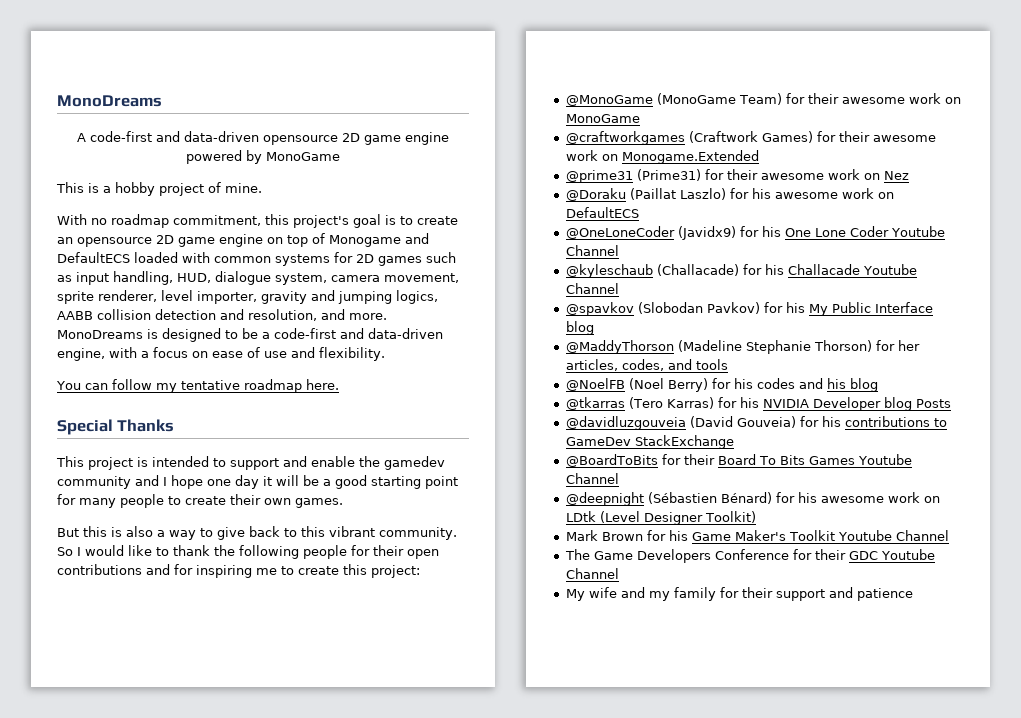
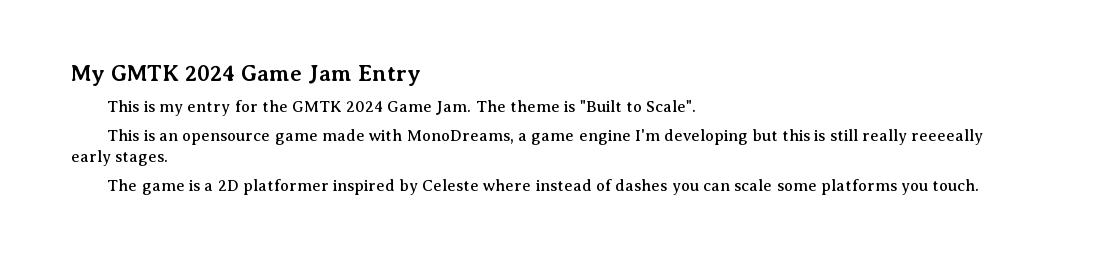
[57,95,162,107] [77,131,449,145] [186,150,340,164] [56,182,262,196] [57,214,458,228] [57,233,429,247] [57,252,456,266] [57,271,459,285] [57,290,438,304] [57,309,387,321] [57,328,443,342] [57,347,385,361] [56,379,339,393] [57,419,175,435] [56,456,445,470] [57,475,458,489] [57,494,343,508] [57,526,457,540] [57,545,439,559] [57,564,420,578] [565,93,961,106] [565,114,640,123] [565,131,936,145] [565,150,759,164] [565,169,909,183] [565,188,894,201] [565,207,639,218] [565,226,945,240] [565,245,619,256] [565,264,917,278] [565,283,619,294] [565,302,933,316] [565,321,594,335] [565,340,920,354] [565,359,728,371] [565,378,878,392] [565,397,951,411] [565,416,947,430] [565,435,734,449] [565,454,912,467] [565,473,619,484] [565,492,940,506] [565,511,756,525] [565,530,949,541] [564,549,935,563] [565,568,619,579] [565,587,913,601] MonoDreams // A code-first and data-driven opensource 2D game engine powered by MonoGame // This is a hobby project of mine. // With no roadmap commitment, this project's goal is to create an opensource 2D game engine on top of Monogame and DefaultECS loaded with common systems for 2D games such as input handling, HUD, dialogue system, camera movement, sprite renderer, level importer, gravity and jumping logics, AABB collision detection and resolution, and more. MonoDreams is designed to be a code-first and data-driven engine, with a focus on ease of use and flexibility. // You can follow my tentative roadmap here. // Special Thanks // This project is intended to support and enable the gamedev community and I hope one day it will be a good starting point for many people to create their own games. // But this is also a way to give back to this vibrant community. So I would like to thank the following people for their open contributions and for inspiring me to create this project: // @MonoGame (MonoGame Team) for their awesome work on MonoGame // @craftworkgames (Craftwork Games) for their awesome work on Monogame.Extended // @prime31 (Prime31) for their awesome work on Nez // @Doraku (Paillat Laszlo) for his awesome work on DefaultECS // @OneLoneCoder (Javidx9) for his One Lone Coder Youtube Channel // @kyleschaub (Challacade) for his Challacade Youtube Channel // @spavkov (Slobodan Pavkov) for his My Public Interface blog // @MaddyThorson (Madeline Stephanie Thorson) for her articles, codes, and tools // @NoelFB (Noel Berry) for his codes and his blog // @tkarras (Tero Karras) for his NVIDIA Developer blog Posts // @davidluzgouveia (David Gouveia) for his contributions to GameDev StackExchange // @BoardToBits for their Board To Bits Games Youtube Channel // @deepnight (Sébastien Bénard) for his awesome work on LDtk (Level Designer Toolkit) // Mark Brown for his Game Maker's Toolkit Youtube Channel // The Game Developers Conference for their GDC Youtube Channel // My wife and my family for their support and patience -> [71,65,422,86] [107,100,697,116] [107,129,984,145] [71,150,169,166] [107,179,980,195] My GMTK 2024 Game Jam Entry // This is my entry for the GMTK 2024 Game Jam. The theme is "Built to Scale". // This is an opensource game made with MonoDreams, a game engine I'm developing but this is still really reeeeally early stages. // The game is a 2D platformer inspired by Celeste where instead of dashes you can scale some platforms you touch.

